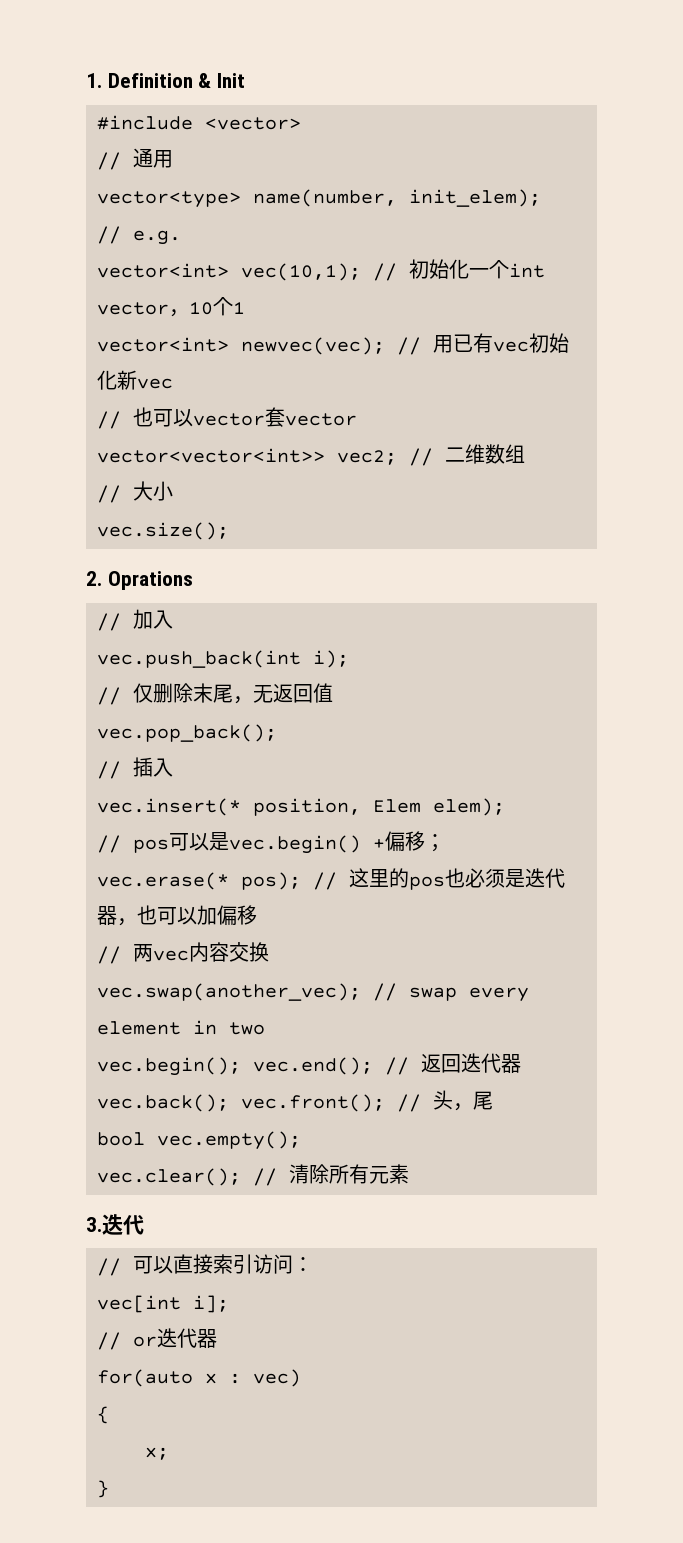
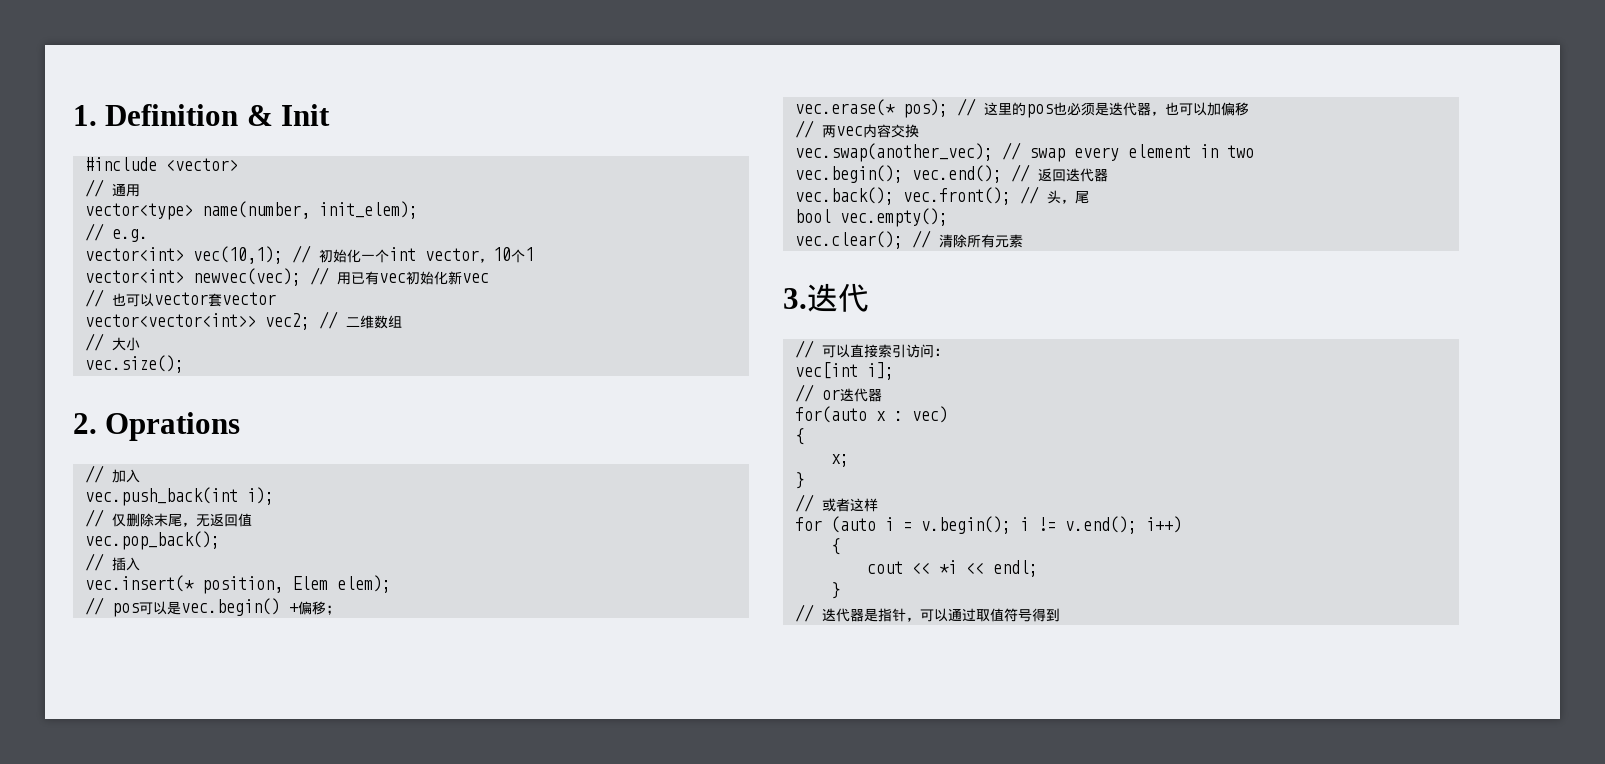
(109, 1489) none -> [795,494,878,512] [795,516,1182,534] [831,538,840,555] [867,560,1038,577] [831,582,840,599] [795,604,1060,622] // // 或者这样 // for (auto i = v.begin(); i != v.end(); i++) // { // cout << *i << endl; // } // // 迭代器是指针，可以通过取值符号得到

